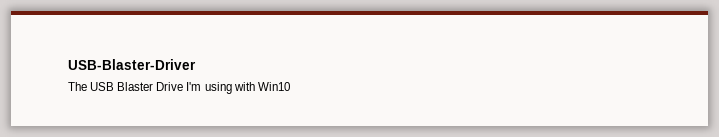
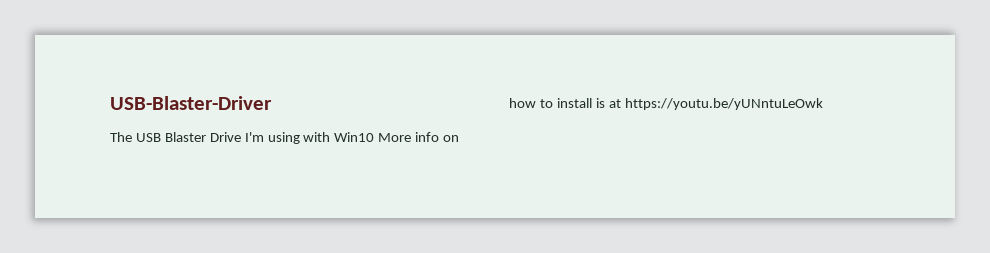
(290, 86) none -> [378,132,460,142] [509,98,823,110] More info on how to install is at https://youtu.be/yUNntuLeOwk

